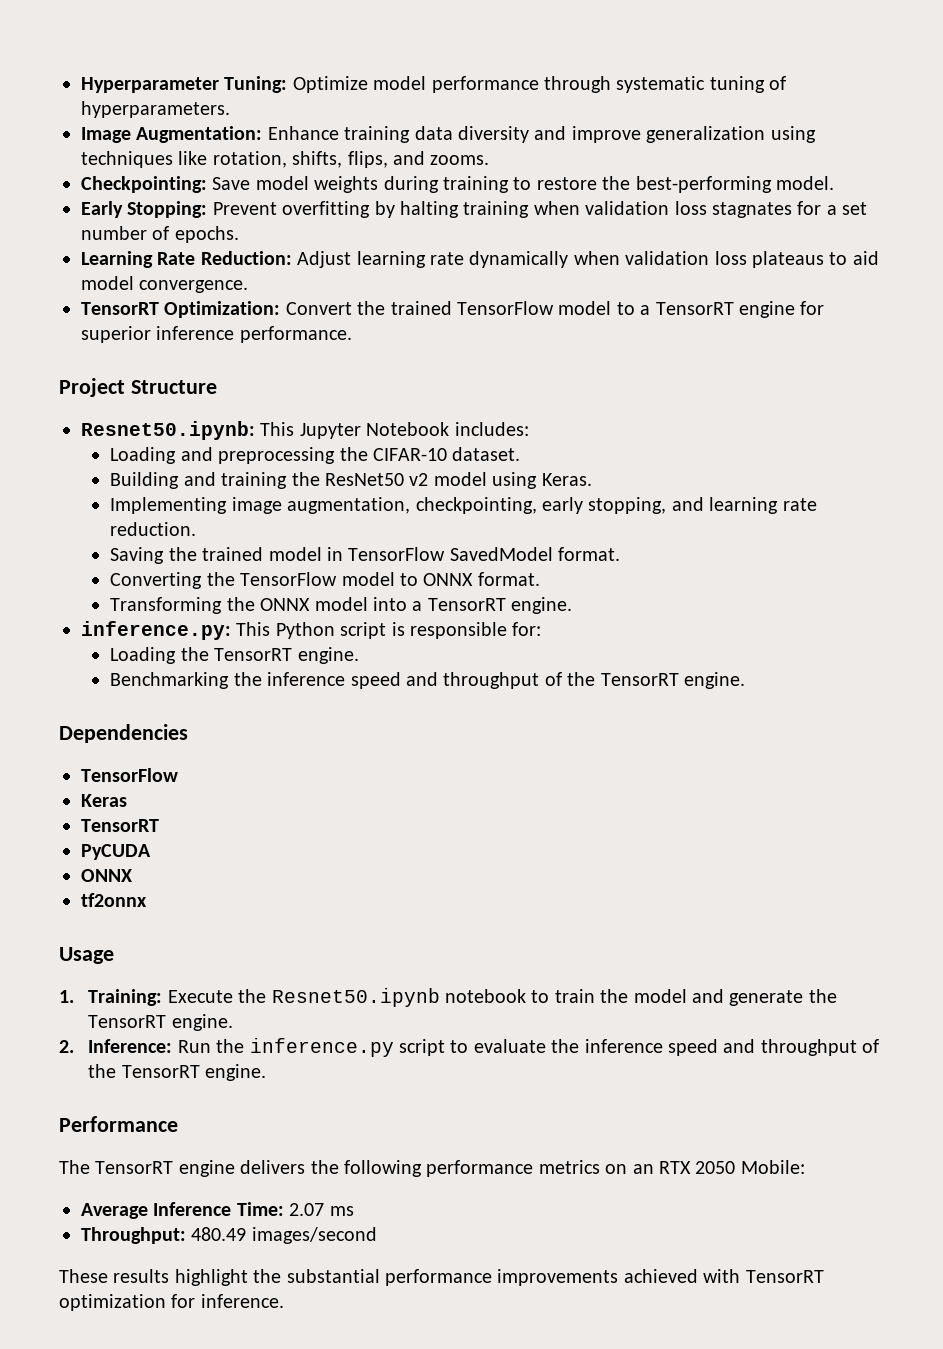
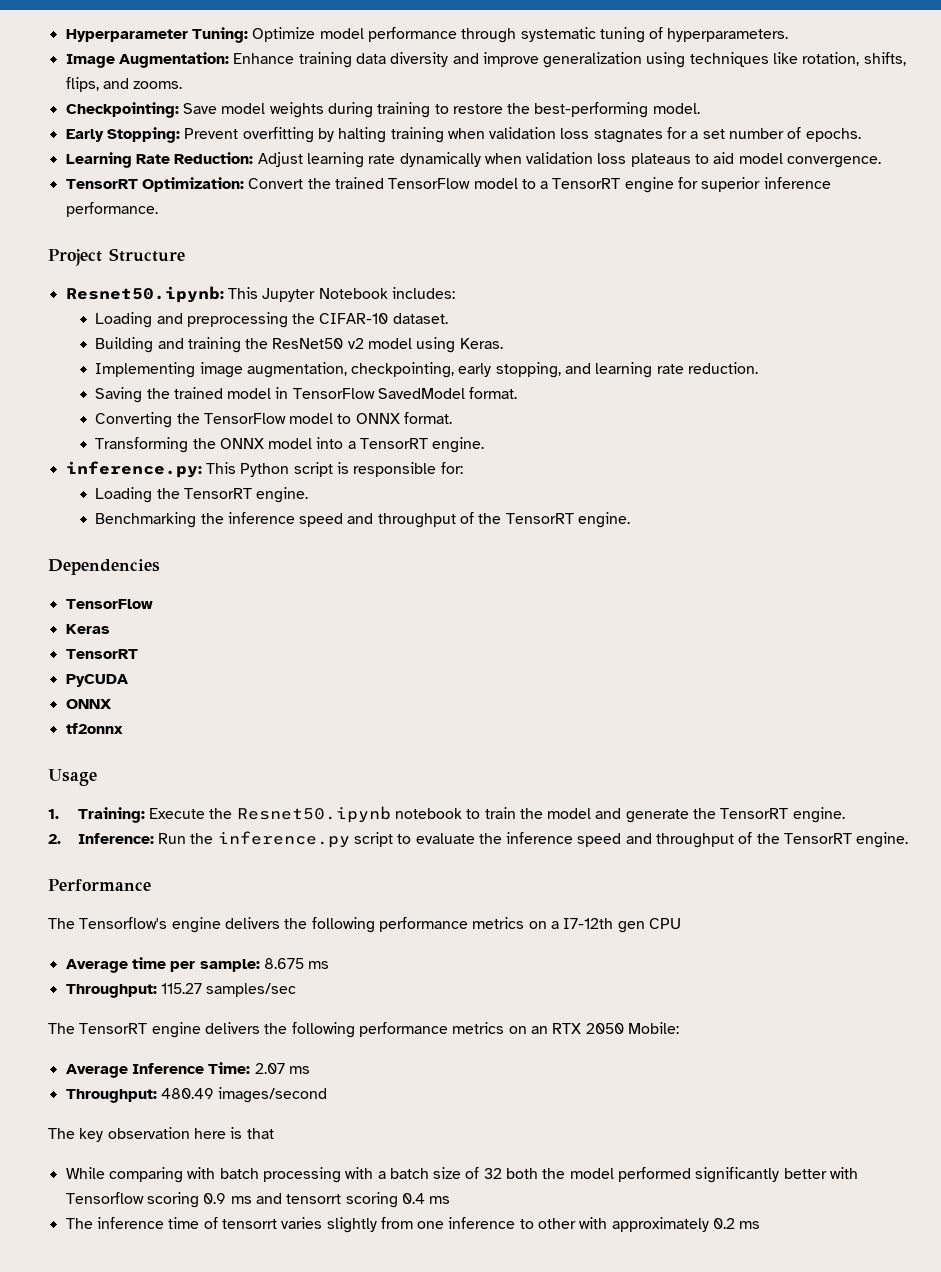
(178, 1124) none -> [48,917,681,933] [65,957,330,973] [65,983,297,998] // The Tensorflow's engine delivers the following performance metrics on a I7-12th gen CPU // Average time per sample: 8.675 ms // Throughput: 115.27 samples/sec
[59,1269,824,1286] [59,1294,284,1311] These results highlight the substantial performance improvements achieved with TensorRT optimization for inference. -> [48,1127,274,1142] [65,1167,859,1183] [65,1192,451,1208] [65,1217,761,1233] The key observation here is that // While comparing with batch processing with a batch size of 32 both the model performed significantly better with Tensorflow scoring 0.9 ms and tensorrt scoring 0.4 ms // The inference time of tensorrt varies slightly from one inference to other with approximately 0.2 ms

